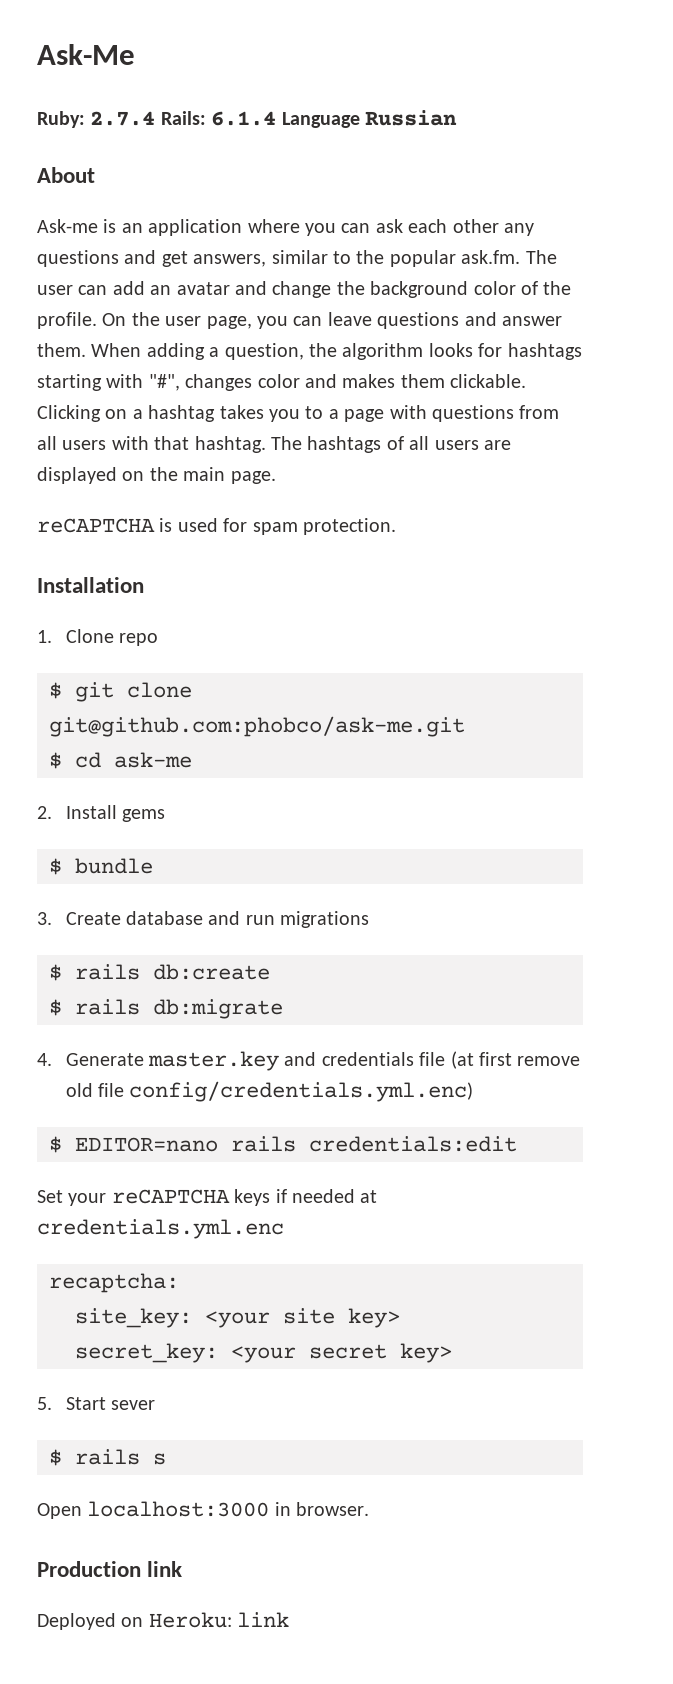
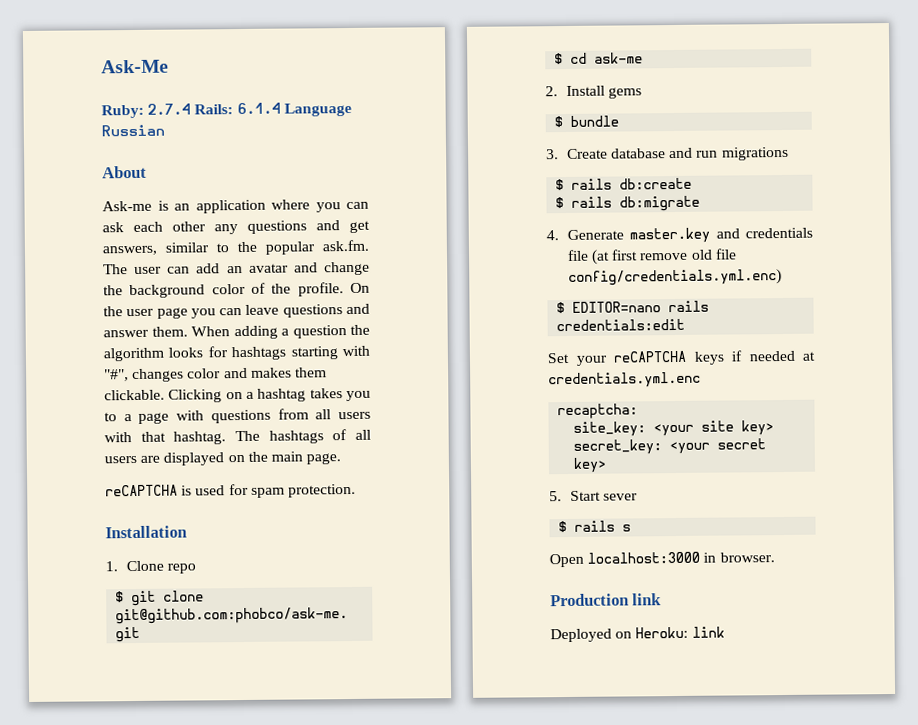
[206,316,252,329] page, -> [156,307,188,319] page
[224,343,304,360] question, -> [292,325,347,339] question

